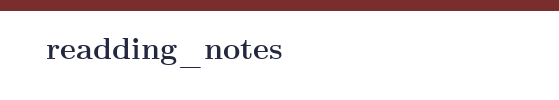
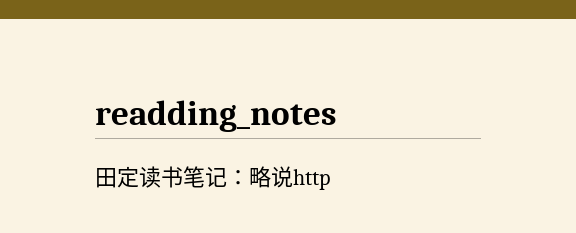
(283, 53) none -> [95,166,330,190] // 田定读书笔记：略说http

